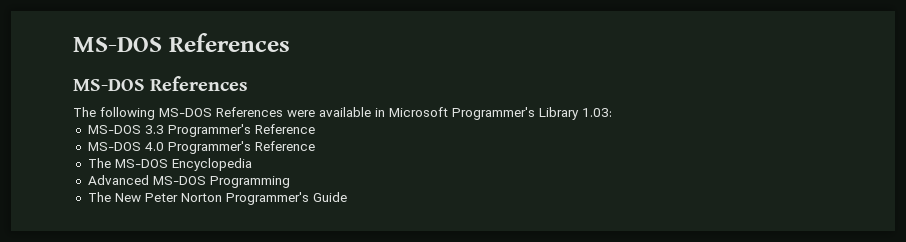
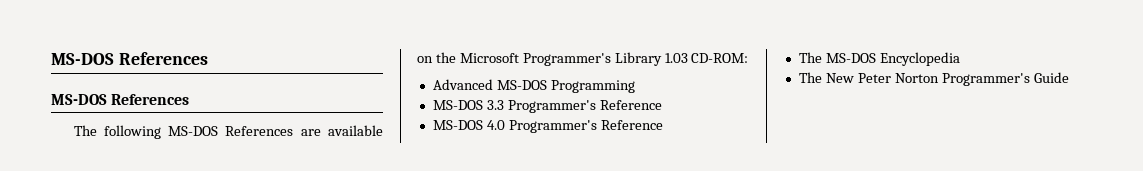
[287,107,612,120] were available in Microsoft Programmer's Library 1.03: -> [300,125,383,136] [417,52,749,66] [432,79,635,93] are available on the Microsoft Programmer's Library 1.03 CD-ROM: // Advanced MS-DOS Programming
[87,175,290,188] // Advanced MS-DOS Programming -> (960, 59) none

